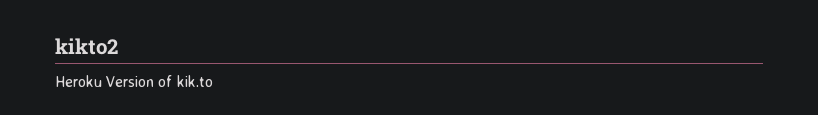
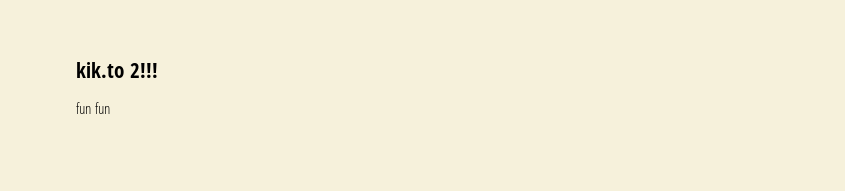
[55,38,118,55] [55,75,213,87] kikto2 // Heroku Version of kik.to -> [76,62,158,78] [76,102,111,114] kik.to 2!!! // fun fun

